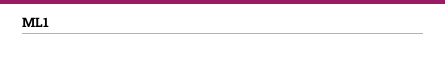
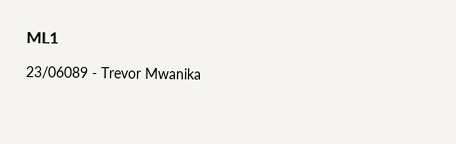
(49, 22) none -> [25,66,202,80] // 23/06089 - Trevor Mwanika

